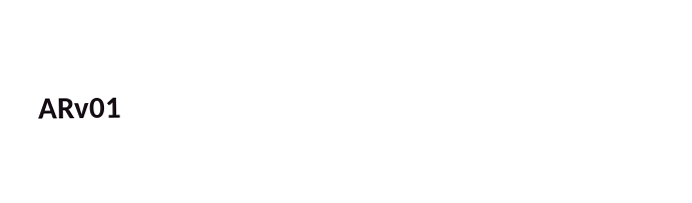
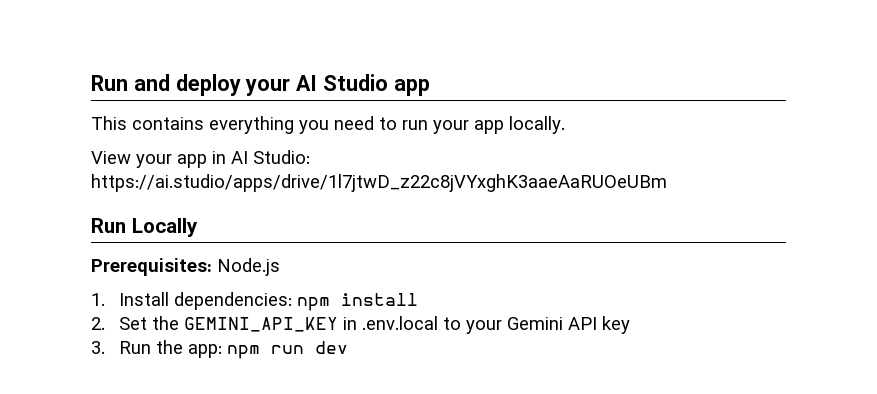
[37,97,122,119] ARv01 -> [91,74,430,96] [91,116,565,134] [91,150,310,168] [91,174,667,192] [91,218,198,237] [91,258,280,276] [91,292,419,311] [91,316,631,334] [91,340,349,359] Run and deploy your AI Studio app // This contains everything you need to run your app locally. // View your app in AI Studio: https://ai.studio/apps/drive/1l7jtwD_z22c8jVYxghK3aaeAaRUOeUBm // Run Locally // Prerequisites: Node.js // 1. Install dependencies: npm install // 2. Set the GEMINI_API_KEY in .env.local to your Gemini API key // 3. Run the app: npm run dev

